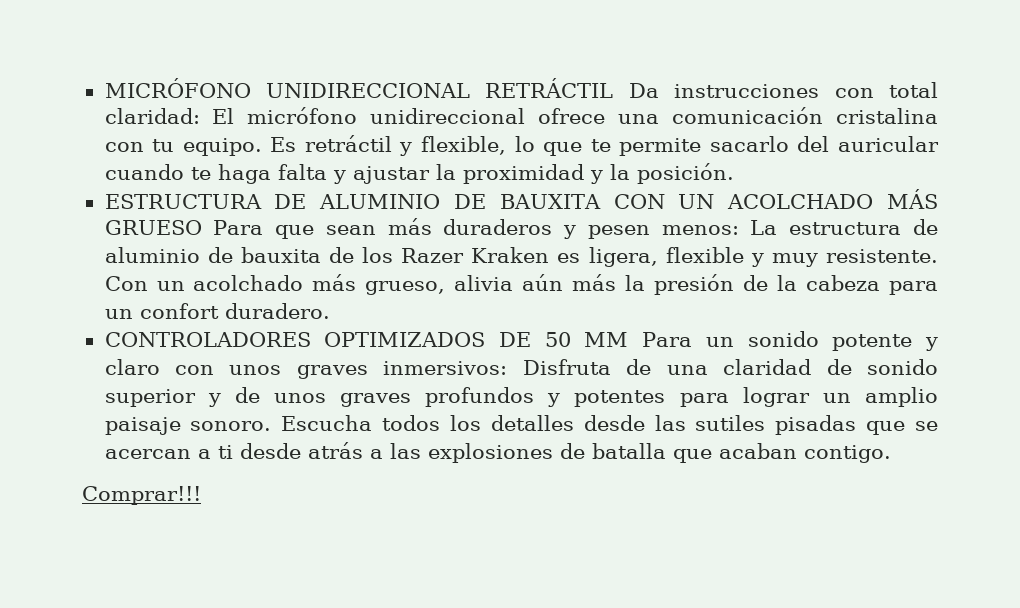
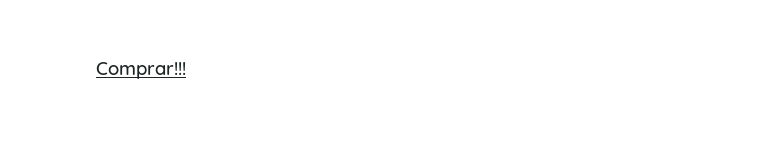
[104,78,938,98] [104,107,938,124] [104,135,939,156] [104,163,734,184] [104,189,938,209] [104,218,939,239] [104,247,939,267] [104,274,939,295] [104,303,330,319] [104,331,938,351] [104,359,939,379] [104,387,938,407] [104,415,939,435] [104,442,891,463] MICRÓFONO UNIDIRECCIONAL RETRÁCTIL Da instrucciones con total claridad: El micrófono unidireccional ofrece una comunicación cristalina con tu equipo. Es retráctil y flexible, lo que te permite sacarlo del auricular cuando te haga falta y ajustar la proximidad y la posición. // ESTRUCTURA DE ALUMINIO DE BAUXITA CON UN ACOLCHADO MÁS GRUESO Para que sean más duraderos y pesen menos: La estructura de aluminio de bauxita de los Razer Kraken es ligera, flexible y muy resistente. Con un acolchado más grueso, alivia aún más la presión de la cabeza para un confort duradero. // CONTROLADORES OPTIMIZADOS DE 50 MM Para un sonido potente y claro con unos graves inmersivos: Disfruta de una claridad de sonido superior y de unos graves profundos y potentes para lograr un amplio paisaje sonoro. Escucha todos los detalles desde las sutiles pisadas que se acercan a ti desde atrás a las explosiones de batalla que acaban contigo. // -> (96, 70) none

